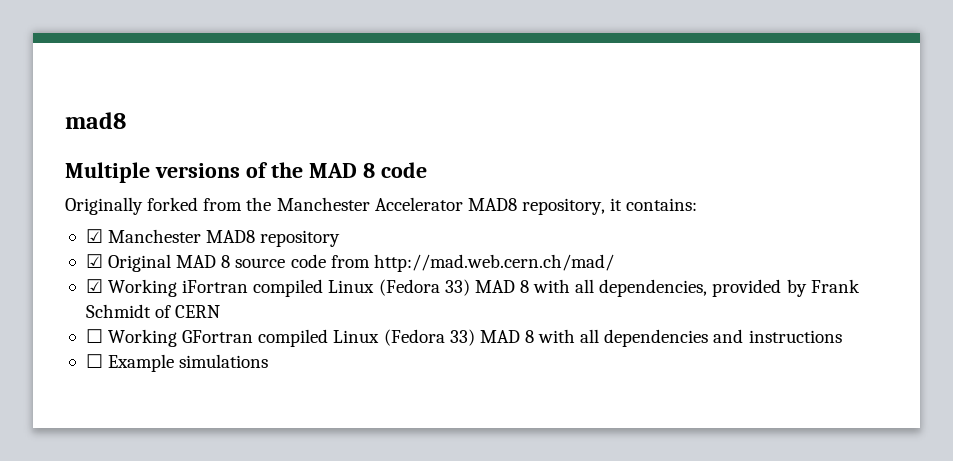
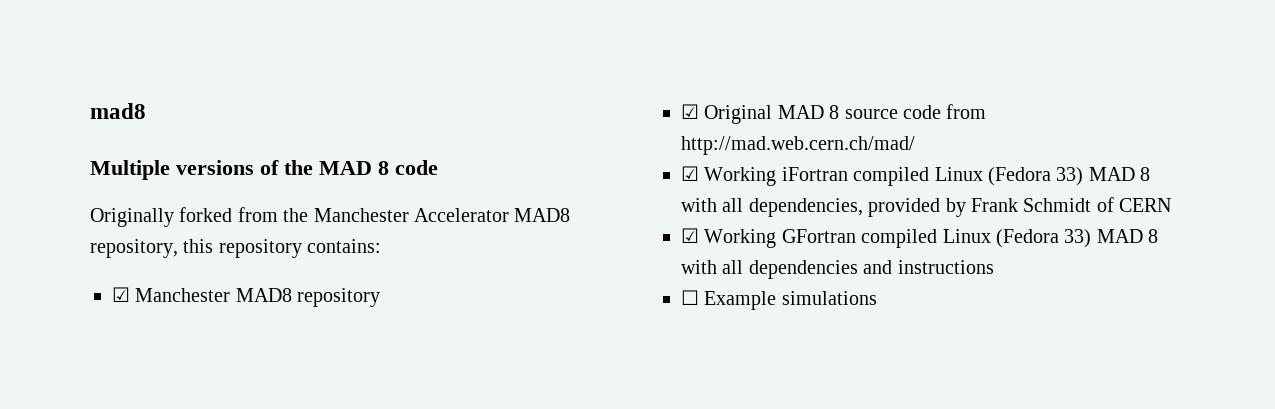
[610,198,623,211] it -> [183,239,302,258] this repository
[85,329,103,343] ☐ -> [681,228,699,243] ☑

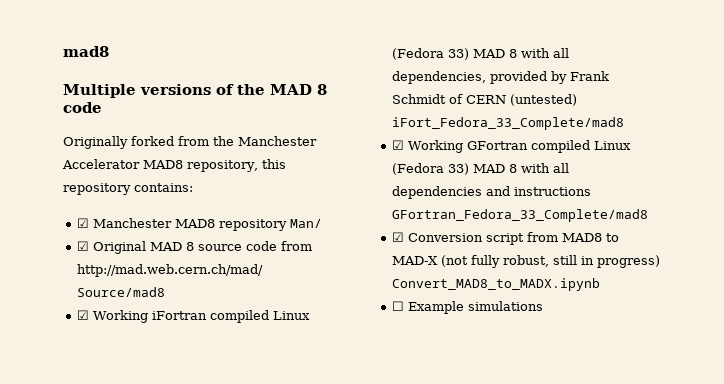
(381, 297) none -> [290,219,323,228] Man/
(915, 145) none -> [77,287,166,297] Source/mad8
(1172, 205) none -> [510,94,578,106] [392,117,625,130] (untested) iFort_Fedora_33_Complete/mad8
(994, 267) none -> [392,209,649,222] [392,232,620,245] [392,255,661,268] [392,278,601,291] GFortran_Fedora_33_Complete/mad8 // ☑ Conversion script from MAD8 to MAD-X (not fully robust, still in progress) Convert_MAD8_to_MADX.ipynb

